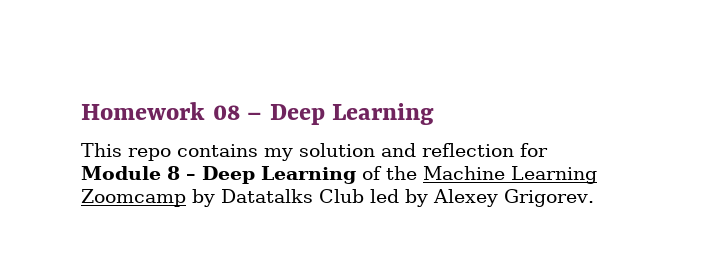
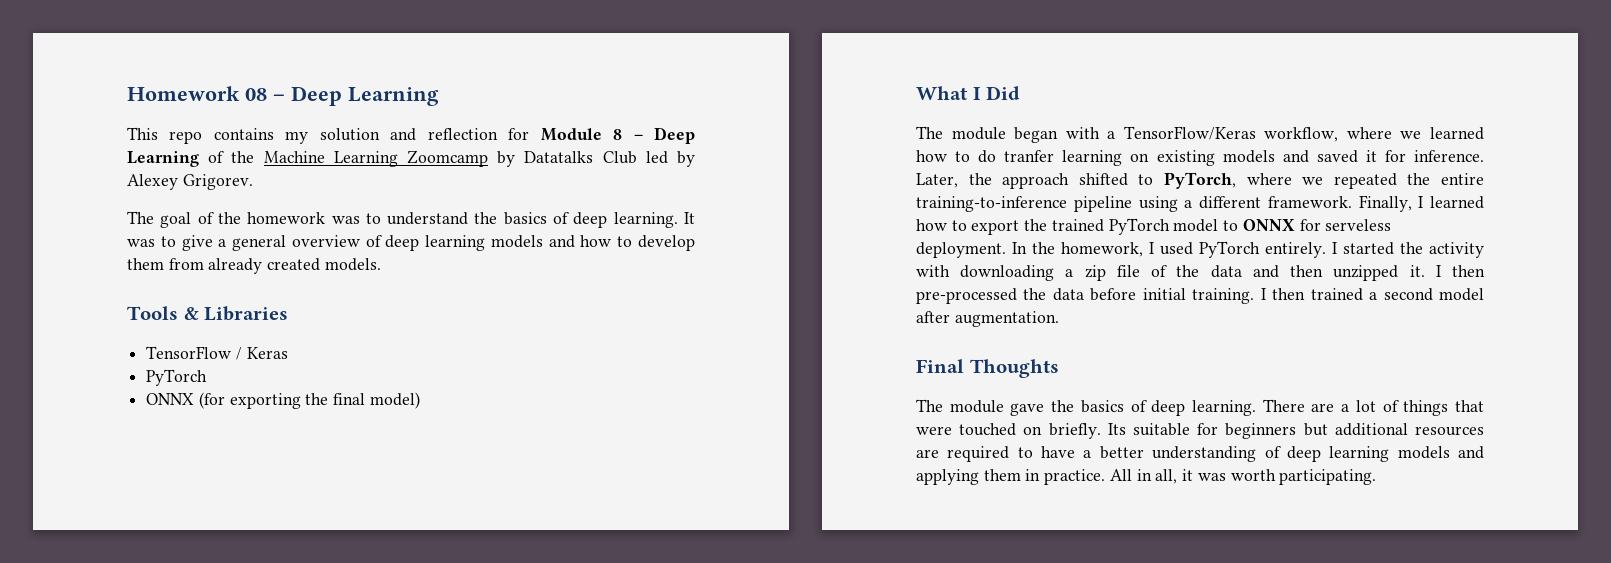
(594, 198) none -> [127,211,696,228] [127,235,695,251] [127,258,381,274] [127,306,289,321] [146,346,288,360] [146,369,208,386] [146,392,420,409] [916,86,1021,100] [916,126,1484,143] [916,150,1484,166] [916,172,1484,189] [916,195,1484,212] [916,218,1392,235] [916,241,1484,258] [916,265,1485,281] [916,288,1484,304] [916,311,1059,327] [916,359,1059,378] [916,399,1484,416] [916,423,1484,439] [916,446,1484,462] [916,469,1377,485] // The goal of the homework was to understand the basics of deep learning. It was to give a general overview of deep learning models and how to develop them from already created models. // Tools & Libraries // TensorFlow / Keras // PyTorch // ONNX (for exporting the final model) // What I Did // The module began with a TensorFlow/Keras workflow, where we learned how to do tranfer learning on existing models and saved it for inference. Later, the approach shifted to PyTorch, where we repeated the entire training-to-inference pipeline using a different framework. Finally, I learned how to export the trained PyTorch model to ONNX for serveless deployment. In the homework, I used PyTorch entirely. I started the activity with downloading a zip file of the data and then unzipped it. I then pre-processed the data before initial training. I then trained a second model after augmentation. // Final Thoughts // The module gave the basics of deep learning. There are a lot of things that were touched on briefly. Its suitable for beginners but additional resources are required to have a better understanding of deep learning models and applying them in practice. All in all, it was worth participating.

